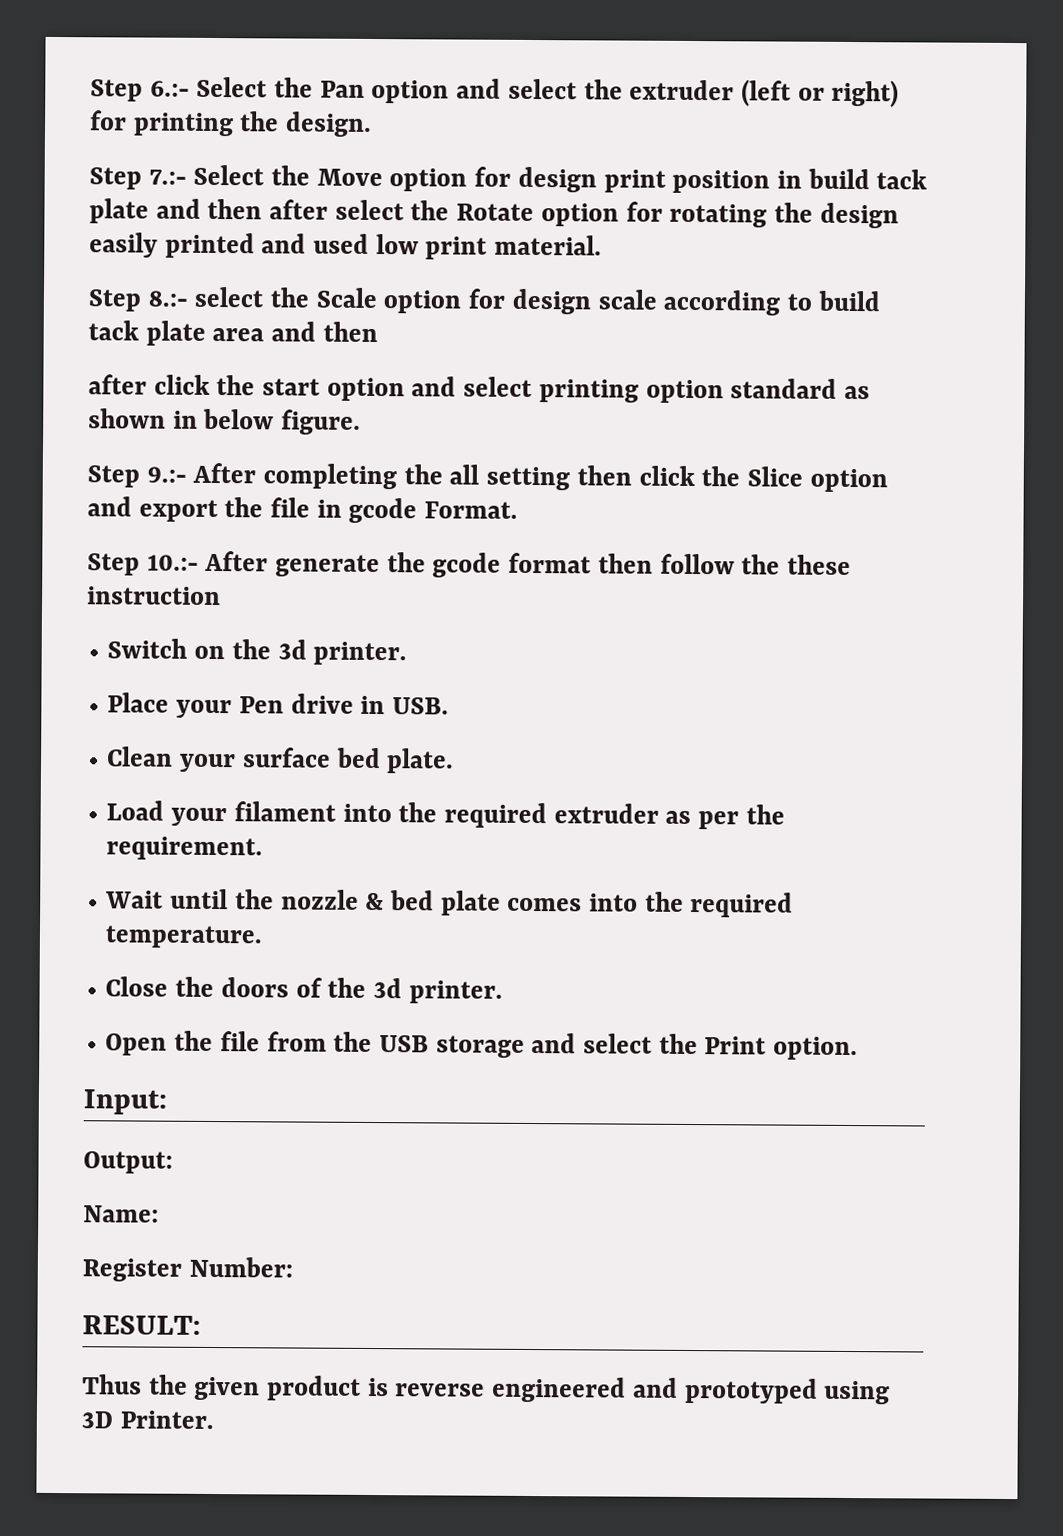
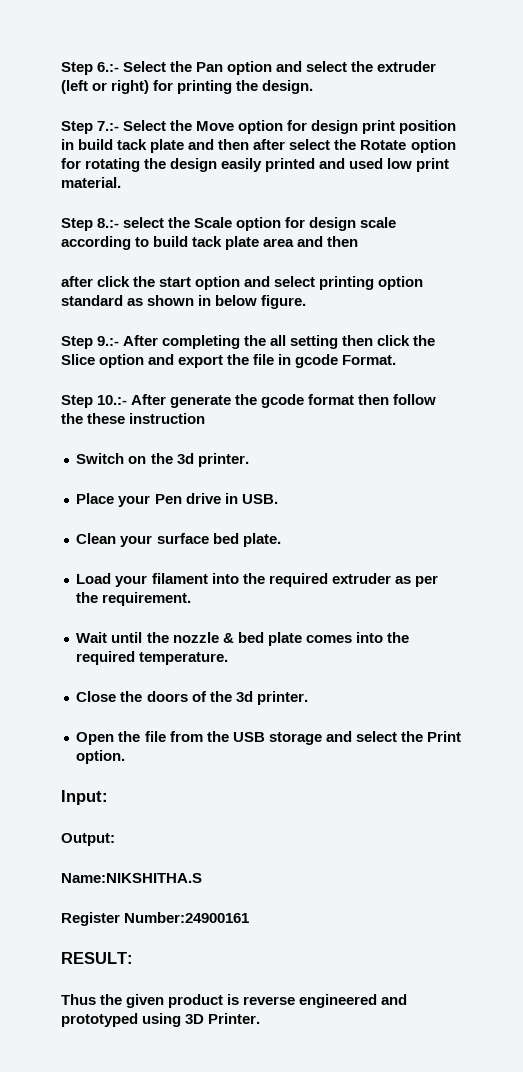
[83,1205,159,1223] Name: -> [61,873,202,883] Name:NIKSHITHA.S
[188,1256,293,1278] Number: -> [124,912,250,923] Number:24900161

